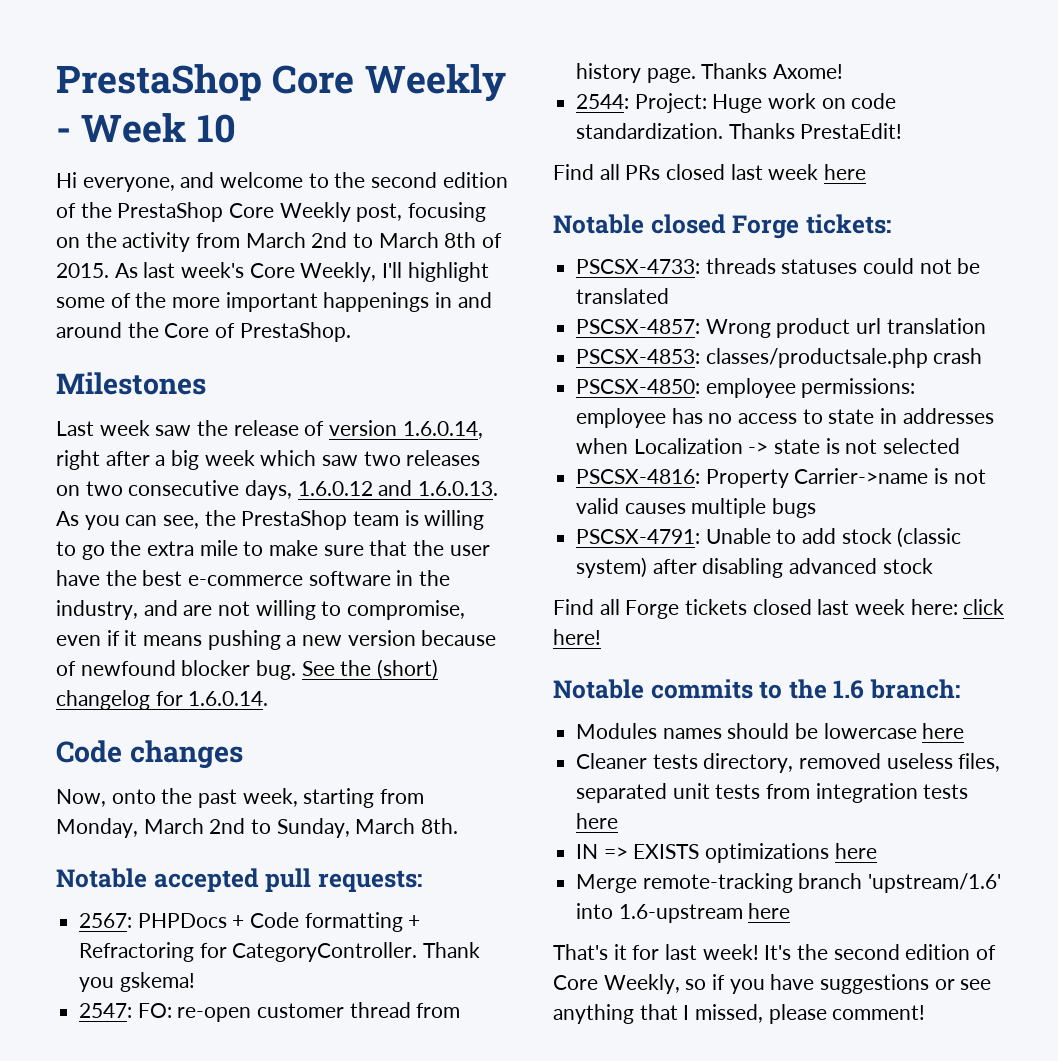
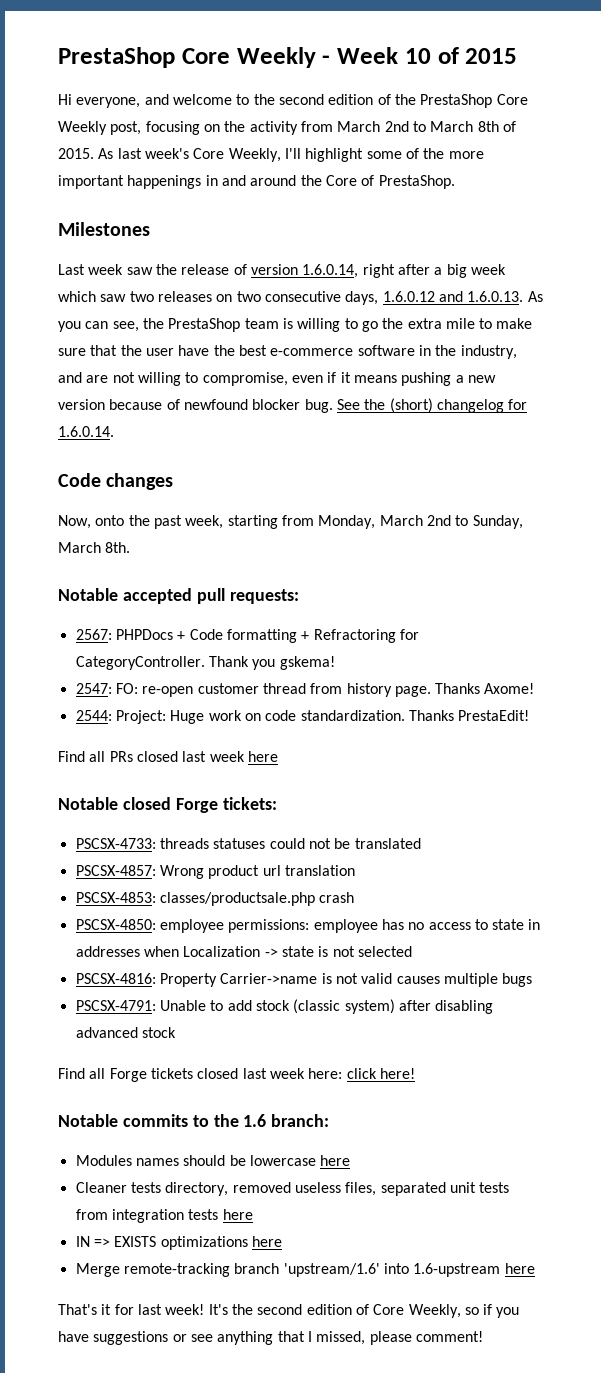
(236, 128) none -> [437,47,518,64] of 2015

